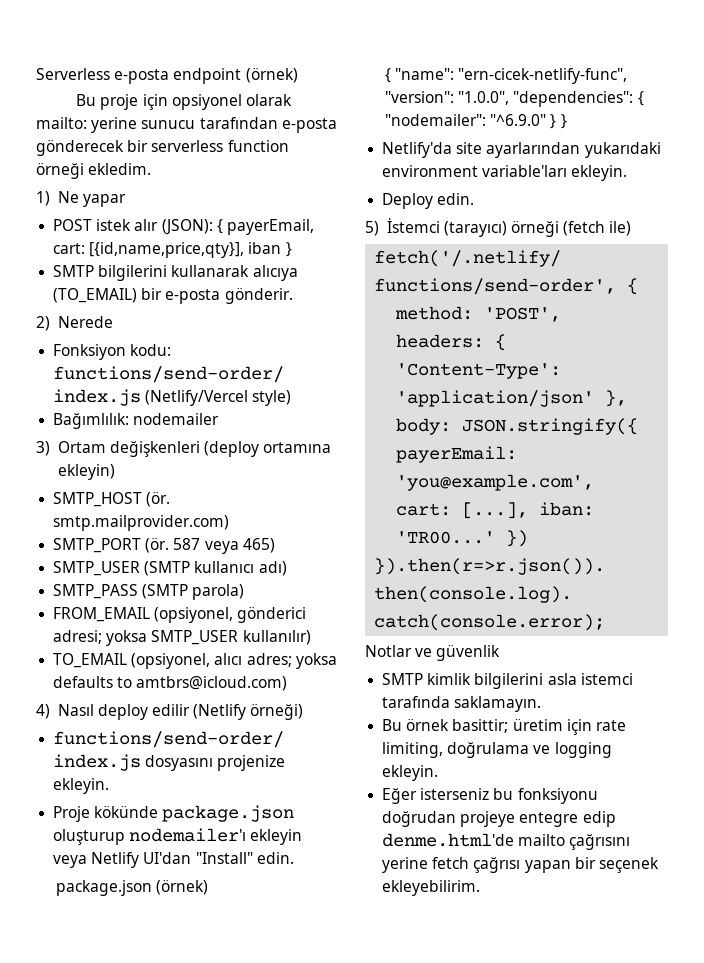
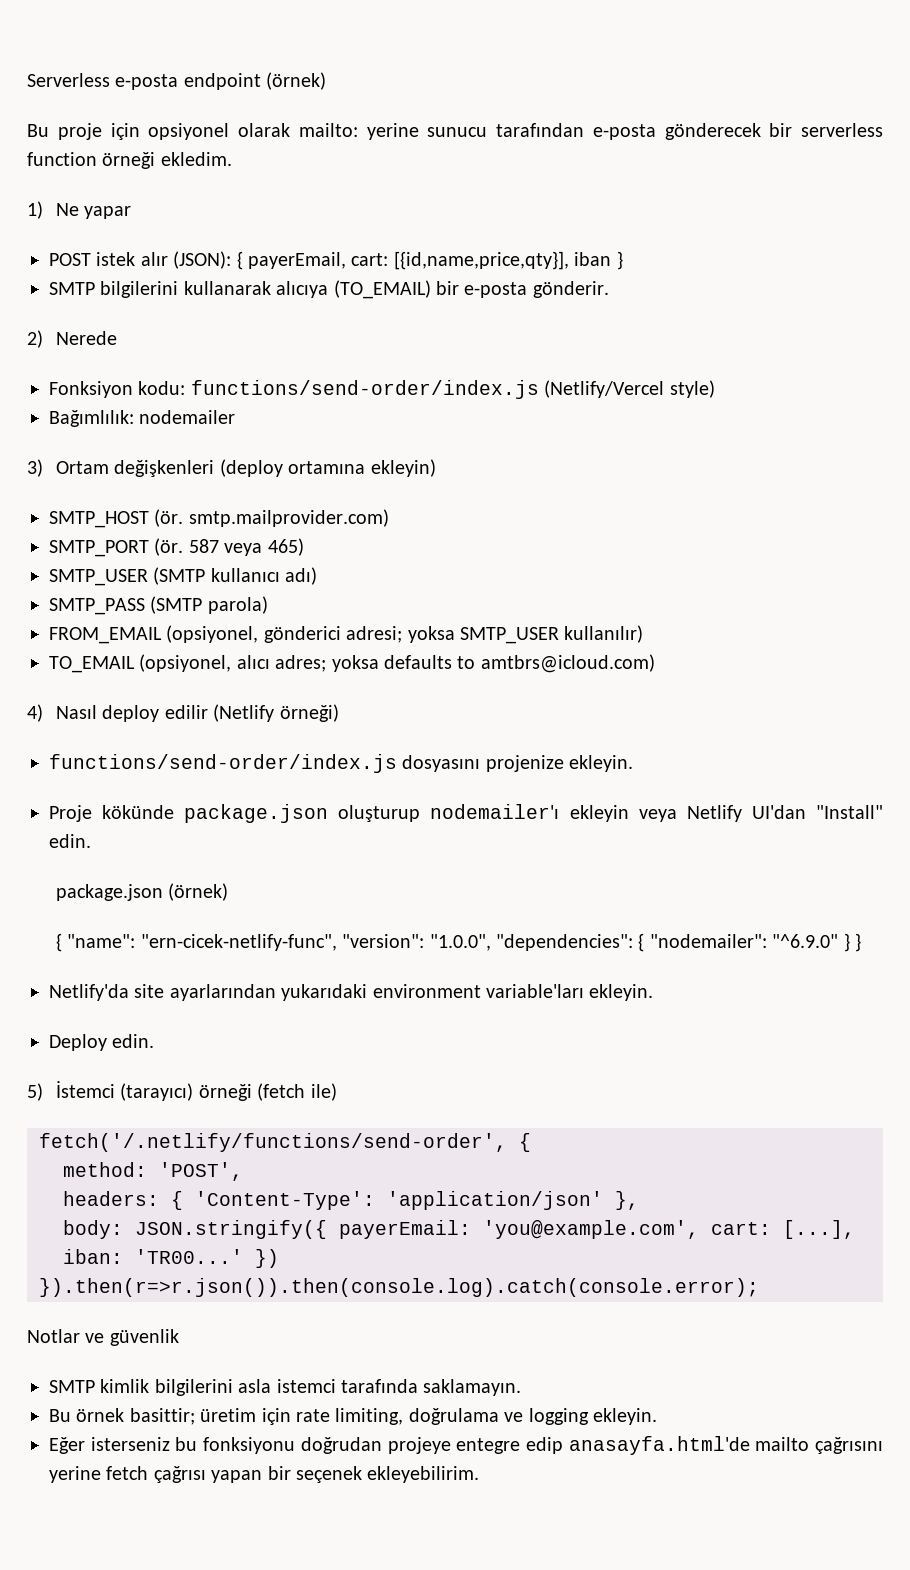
[382,833,515,847] denme.html'de -> [568,1436,750,1455] anasayfa.html'de

